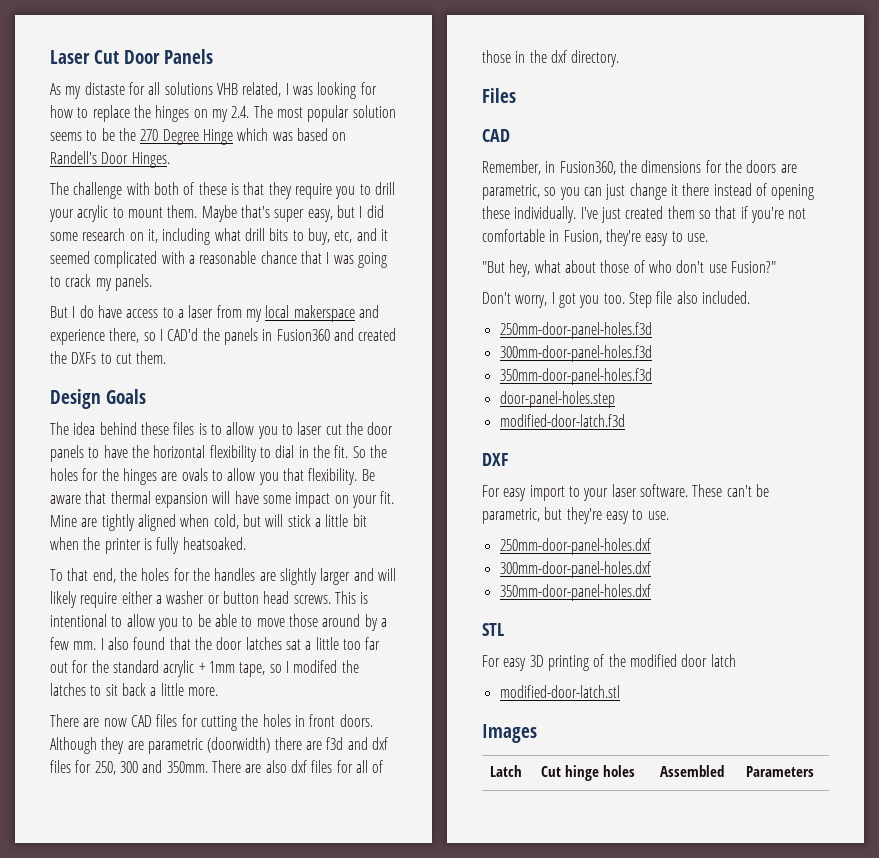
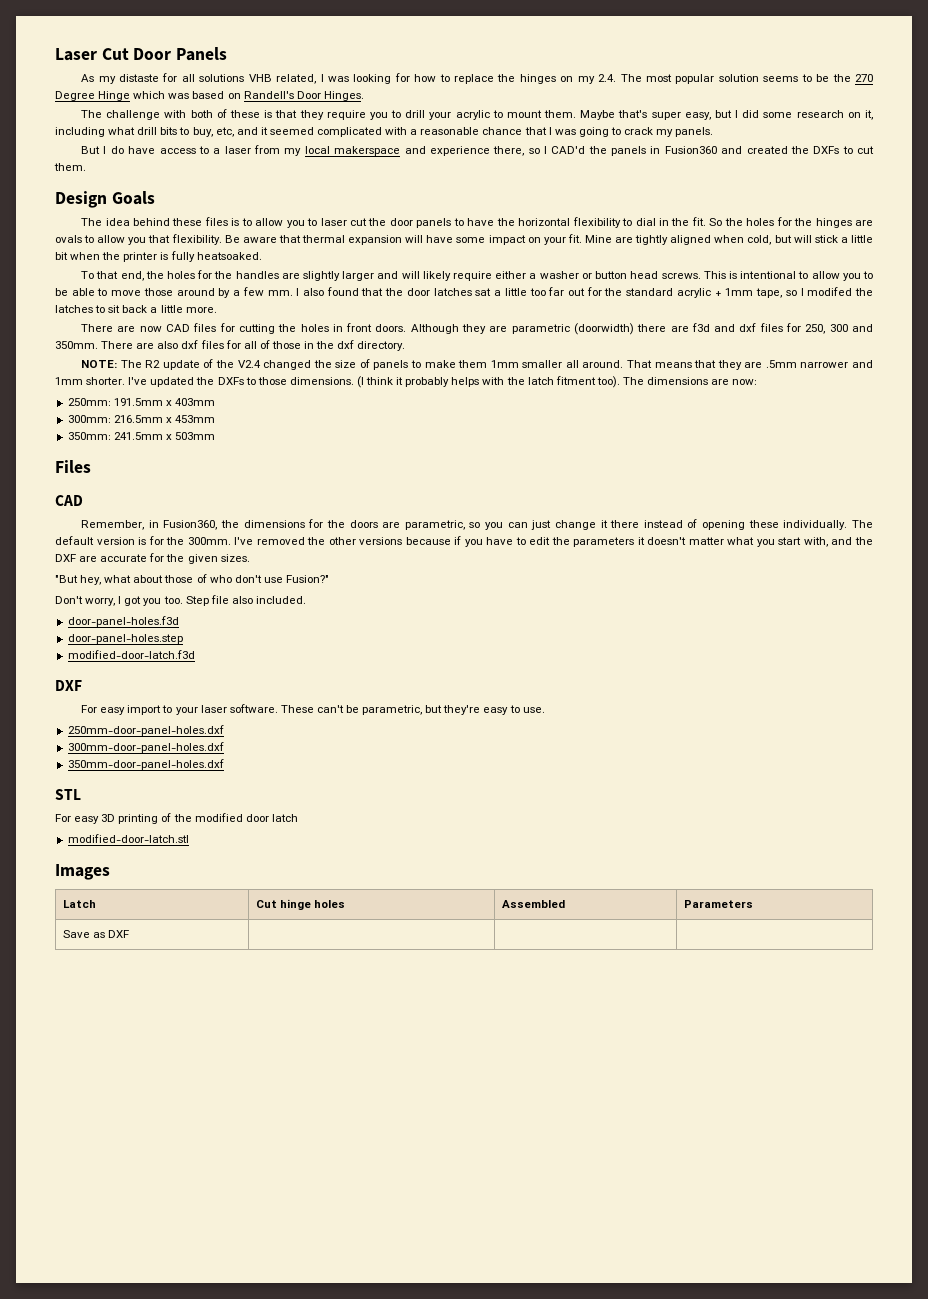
(620, 58) none -> [81,359,873,370] [55,376,758,388] [67,398,215,406] [67,415,215,423] [67,432,215,440] // NOTE: The R2 update of the V2.4 changed the size of panels to make them 1mm smaller all around. That means that they are .5mm narrower and 1mm shorter. I've updated the DXFs to those dimensions. (I think it probably helps with the latch fitment too). The dimensions are now: // 250mm: 191.5mm x 403mm // 300mm: 216.5mm x 453mm // 350mm: 241.5mm x 503mm
[580,206,807,223] [482,229,708,246] I've just created them so that if you're not comfortable in Fusion, they're easy to use. -> [851,520,873,528] [55,536,873,547] [55,553,250,564] The default version is for the 300mm. I've removed the other versions because if you have to edit the parameters it doesn't matter what you start with, and the DXF are accurate for the given sizes.
[499,322,652,339] [499,345,652,362] [499,368,652,385] 250mm-door-panel-holes.f3d // 300mm-door-panel-holes.f3d // 350mm-door-panel-holes.f3d -> [67,616,179,627] door-panel-holes.f3d
(815, 771) none -> [62,930,130,938] // Save as DXF | | |

